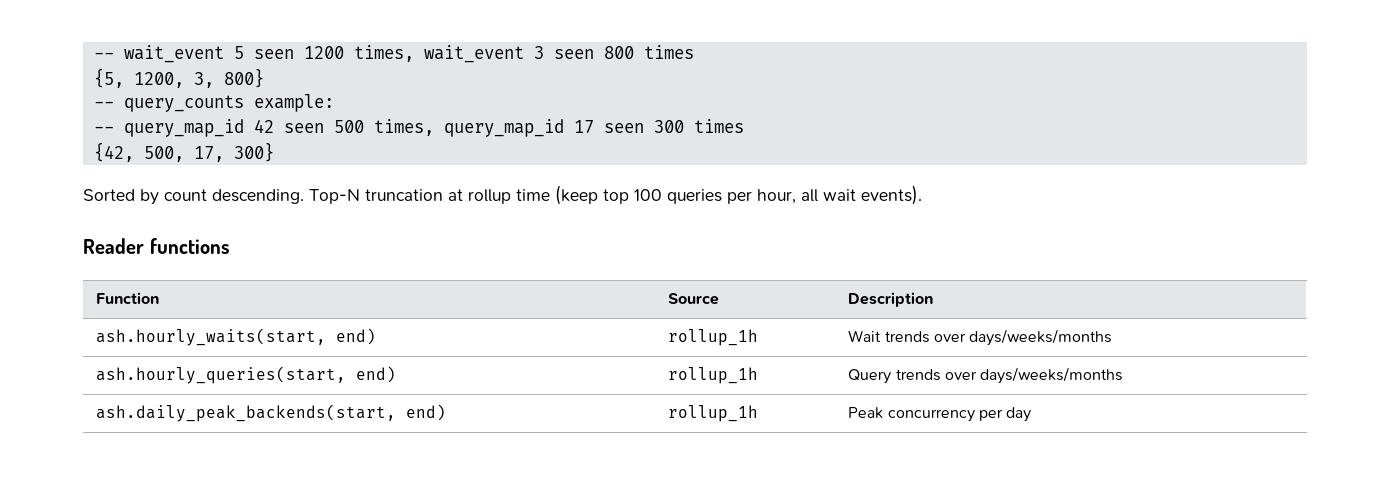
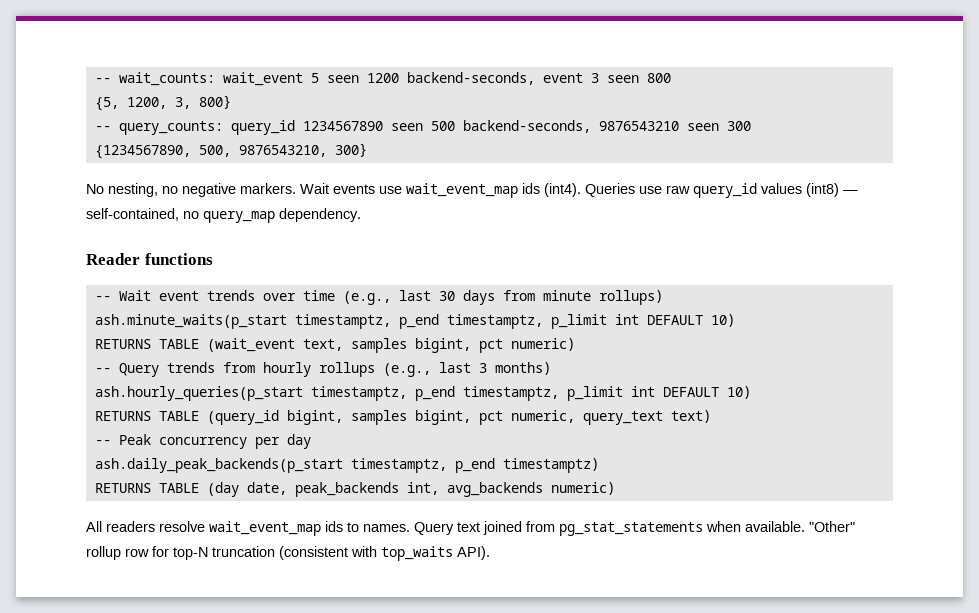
[93,52,114,59] -- -> [94,72,215,86] -- wait_counts:
[353,45,524,63] times, wait_event -> [406,72,583,85] backend-seconds, event
[643,45,694,59] times -> (671, 78) none
[123,94,334,112] [93,119,744,137] [93,142,274,162] [83,185,922,205] [83,238,229,254] [96,292,160,304] [668,293,720,305] [848,292,934,307] [96,328,377,346] [668,329,759,346] [848,329,1113,346] [96,366,397,384] [668,367,759,384] [848,367,1124,384] [96,404,447,422] [668,405,759,422] [848,407,1032,422] query_counts example: // -- query_map_id 42 seen 500 times, query_map_id 17 seen 300 times // {42, 500, 17, 300} // Sorted by count descending. Top-N truncation at rollup time (keep top 100 queries per hour, all wait events). // Reader functions // Function | Source | Description // ash.hourly_waits(start, end) | rollup_1h | Wait trends over days/weeks/months // ash.hourly_queries(start, end) | rollup_1h | Query trends over days/weeks/months // ash.daily_peak_backends(start, end) | rollup_1h | Peak concurrency per day -> [118,120,751,135] [94,143,367,159] [86,183,858,198] [86,208,361,223] [86,253,213,265] [94,290,663,305] [94,314,735,329] [94,338,575,353] [94,362,551,377] [94,386,751,401] [94,410,711,425] [94,434,311,449] [94,458,599,473] [94,482,615,497] [86,521,855,536] [86,546,490,561] query_counts: query_id 1234567890 seen 500 backend-seconds, 9876543210 seen 300 // {1234567890, 500, 9876543210, 300} // No nesting, no negative markers. Wait events use wait_event_map ids (int4). Queries use raw query_id values (int8) — self-contained, no query_map dependency. // Reader functions // -- Wait event trends over time (e.g., last 30 days from minute rollups) // ash.minute_waits(p_start timestamptz, p_end timestamptz, p_limit int DEFAULT 10) // RETURNS TABLE (wait_event text, samples bigint, pct numeric) // -- Query trends from hourly rollups (e.g., last 3 months) // ash.hourly_queries(p_start timestamptz, p_end timestamptz, p_limit int DEFAULT 10) // RETURNS TABLE (query_id bigint, samples bigint, pct numeric, query_text text) // -- Peak concurrency per day // ash.daily_peak_backends(p_start timestamptz, p_end timestamptz) // RETURNS TABLE (day date, peak_backends int, avg_backends numeric) // All readers resolve wait_event_map ids to names. Query text joined from pg_stat_statements when available. "Other" rollup row for top-N truncation (consistent with top_waits API).

